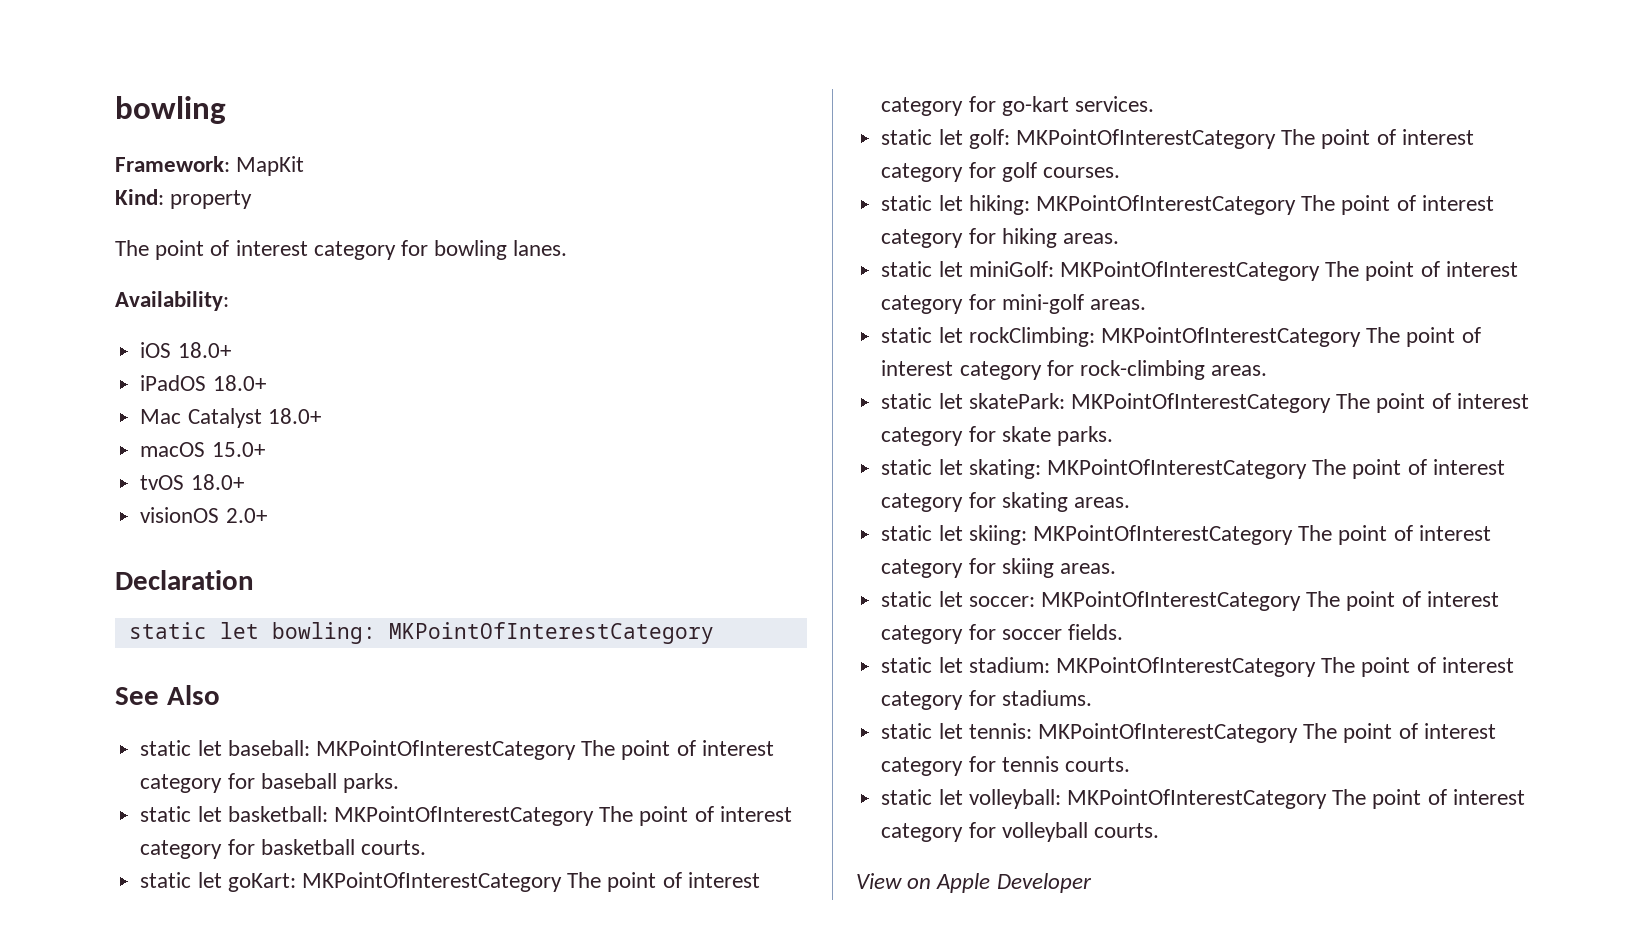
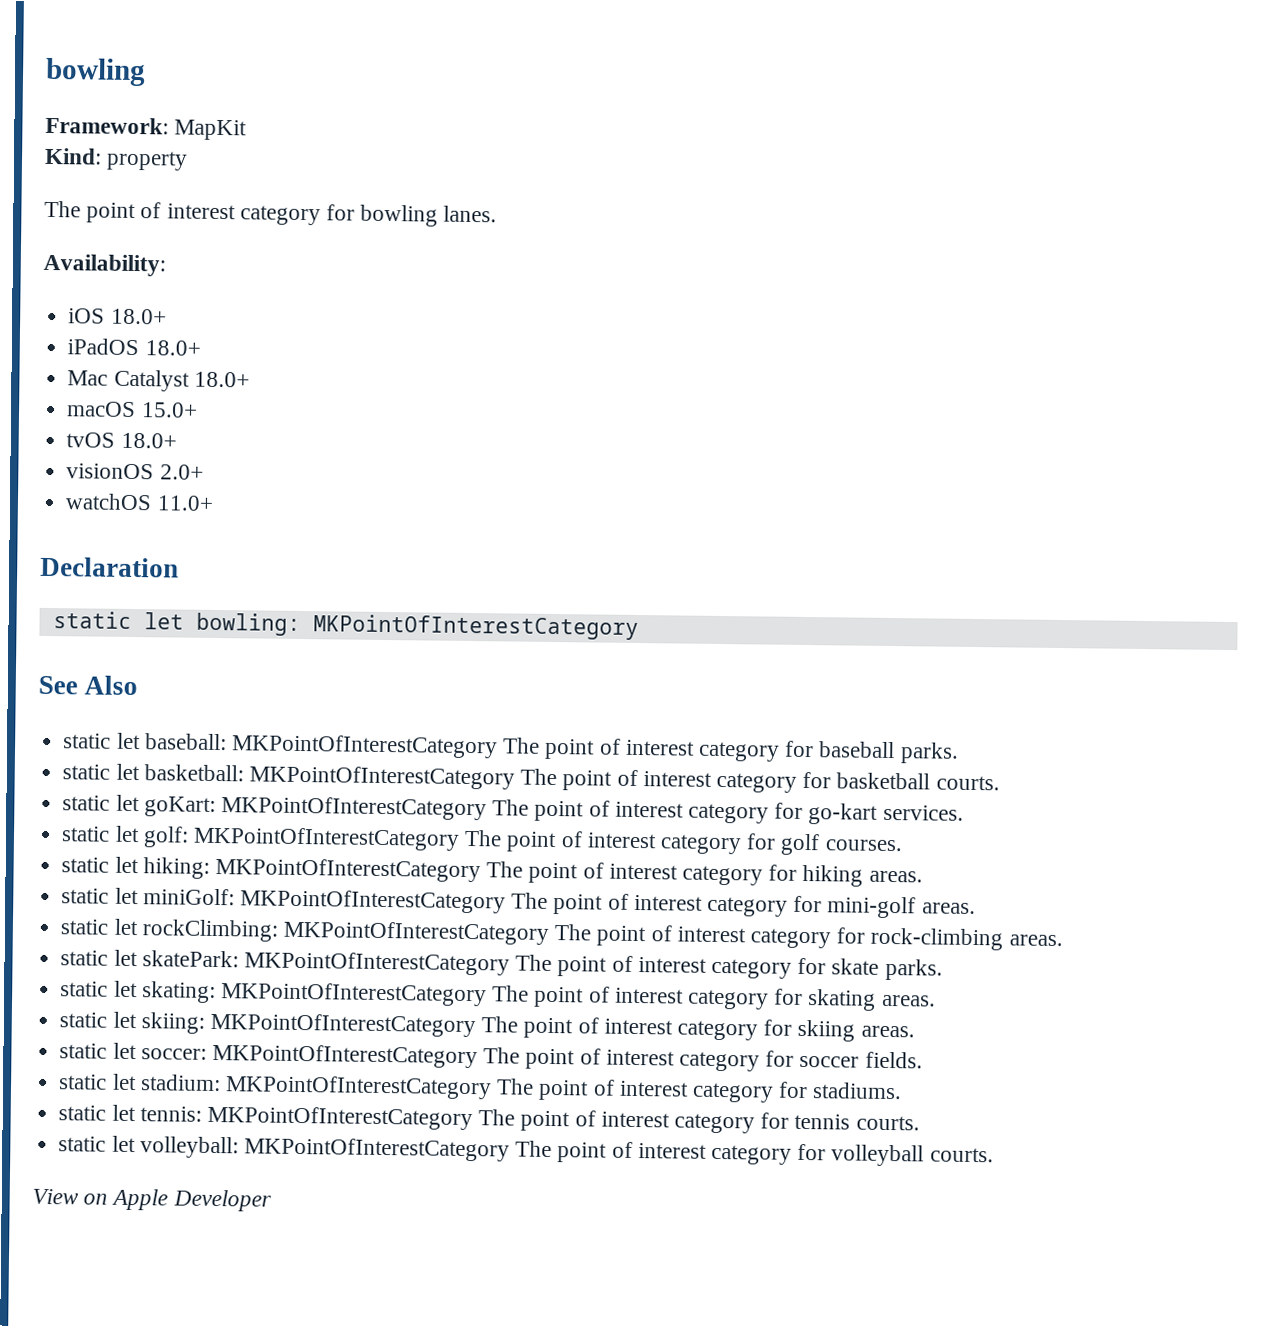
(267, 515) none -> [65,493,214,511] // watchOS 11.0+

